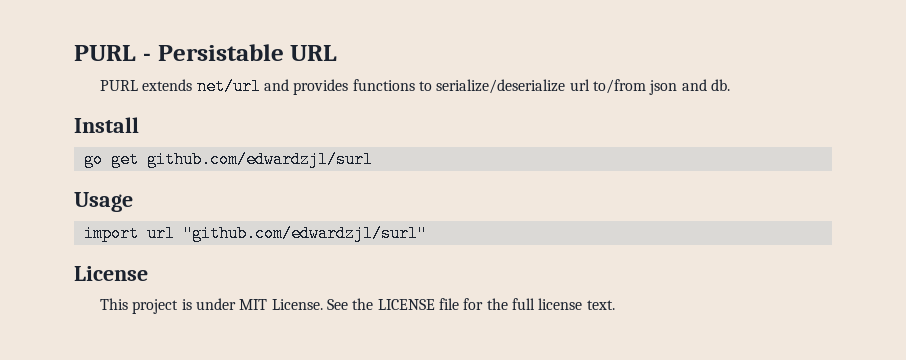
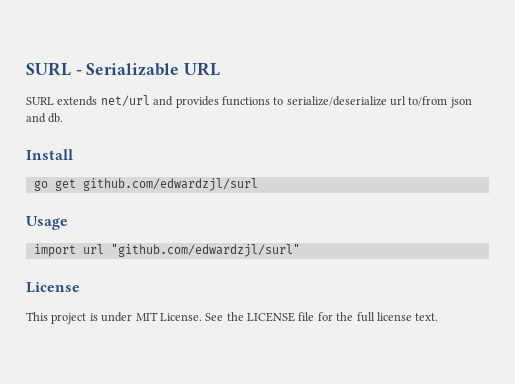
[74,44,284,61] PURL - Persistable -> [26,62,180,76] SURL - Serializable
[100,80,139,91] PURL -> [26,97,54,105] SURL

